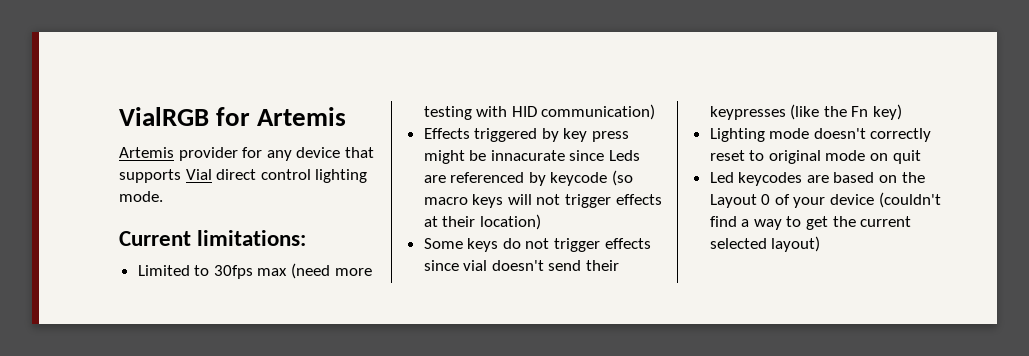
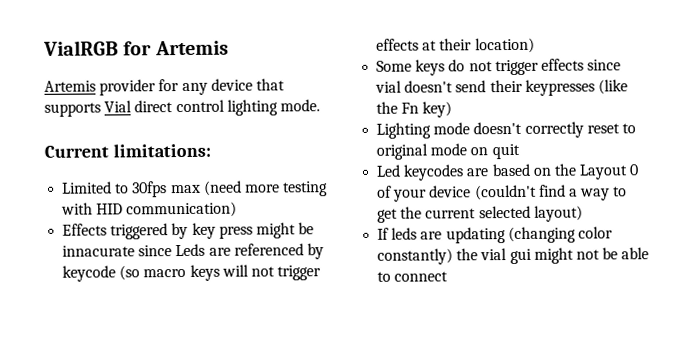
(821, 244) none -> [377,226,613,244] [377,247,650,265] [377,271,449,282] // If leds are updating (changing color constantly) the vial gui might not be able to connect

